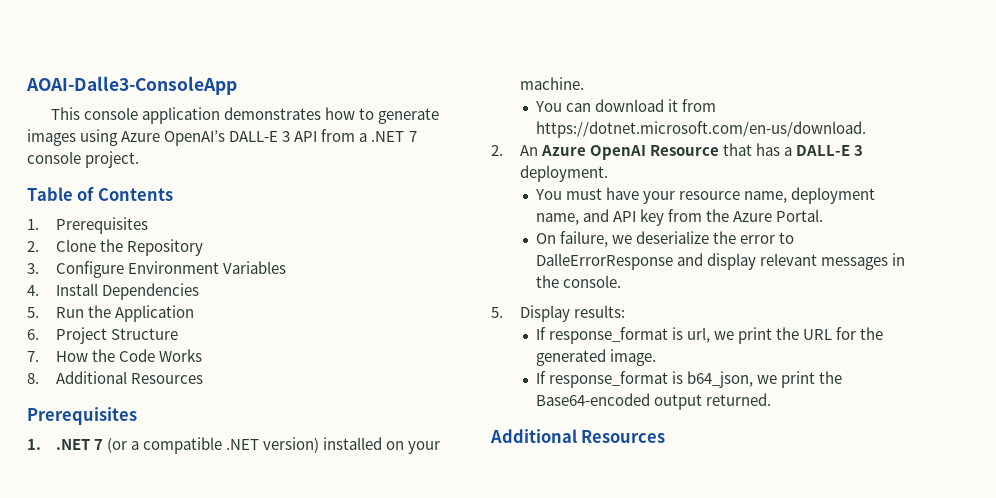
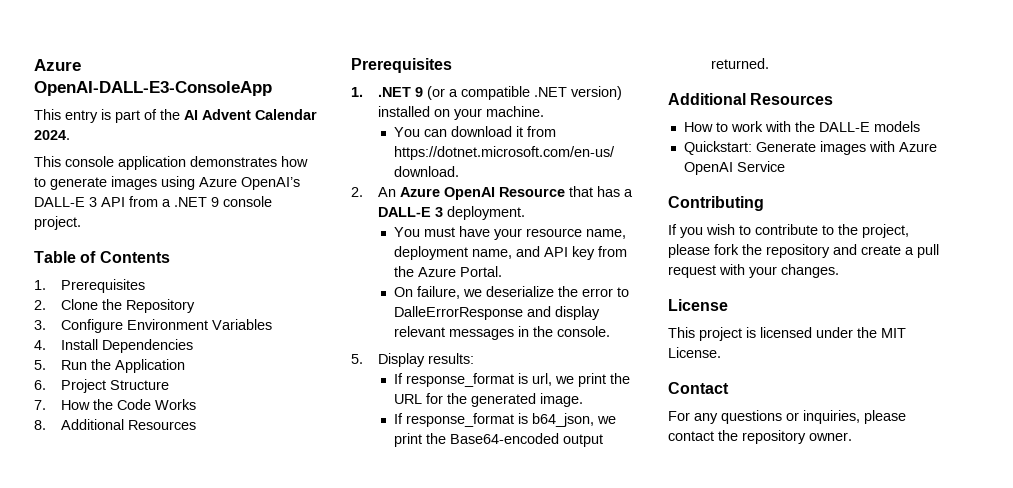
[26,76,237,95] AOAI-Dalle3-ConsoleApp -> [34,59,81,71] [34,81,272,96] [34,109,317,123] [34,130,70,140] Azure OpenAI-DALL-E3-ConsoleApp // This entry is part of the AI Advent Calendar 2024.
[408,131,417,142] 7 -> [211,197,219,207] 9
[93,439,103,450] 7 -> [415,87,424,97] 9
(666, 436) none -> [683,121,920,132] [683,141,937,155] [683,161,785,175] [668,196,764,211] [668,224,909,238] [668,244,939,258] [668,264,839,278] [668,299,728,311] [668,327,906,341] [668,347,721,358] [668,382,729,394] [668,410,906,424] [668,430,852,444] // How to work with the DALL-E models // Quickstart: Generate images with Azure OpenAI Service // Contributing // If you wish to contribute to the project, please fork the repository and create a pull request with your changes. // License // This project is licensed under the MIT License. // Contact // For any questions or inquiries, please contact the repository owner.

